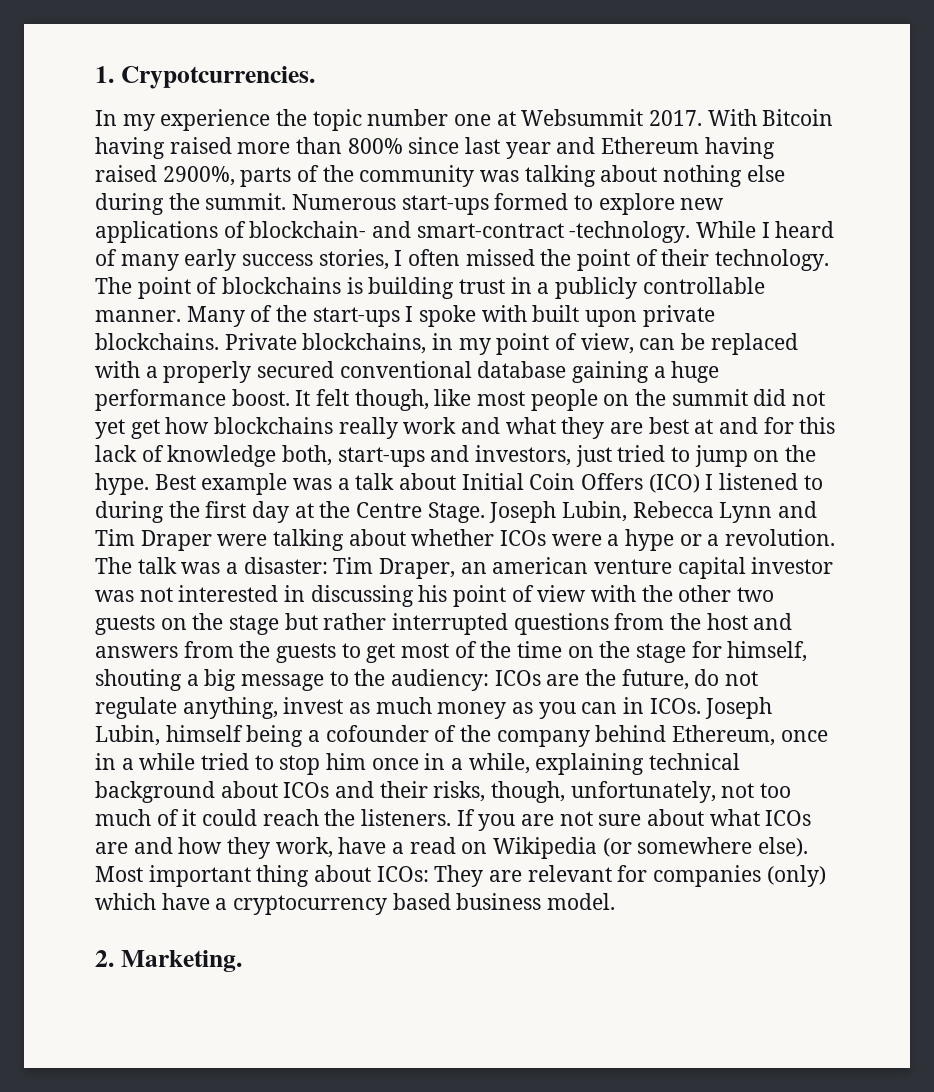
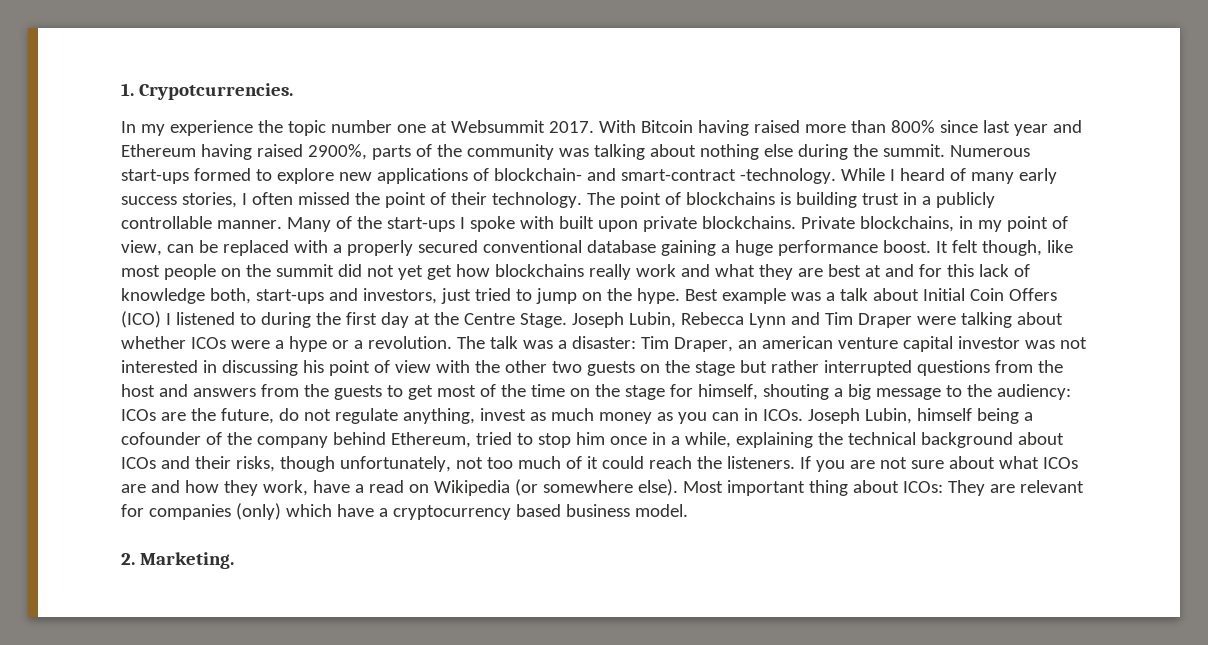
[780,730,828,742] [95,753,196,770] once in a while -> (471, 440) none
(645, 764) none -> [817,432,843,445] the
[491,781,566,803] though, -> [279,456,335,472] though

